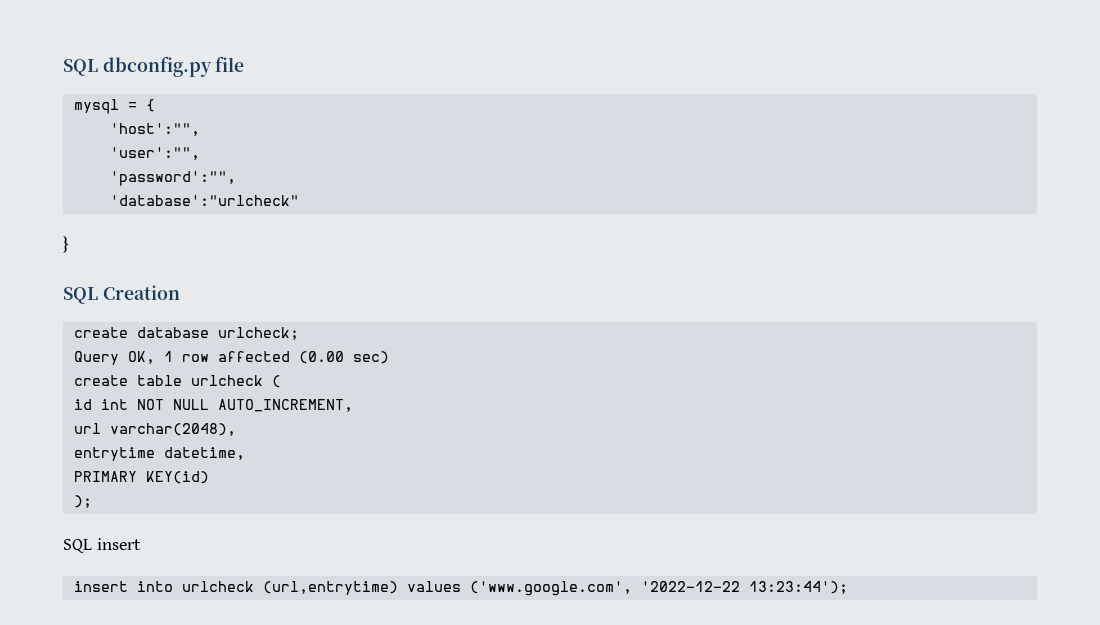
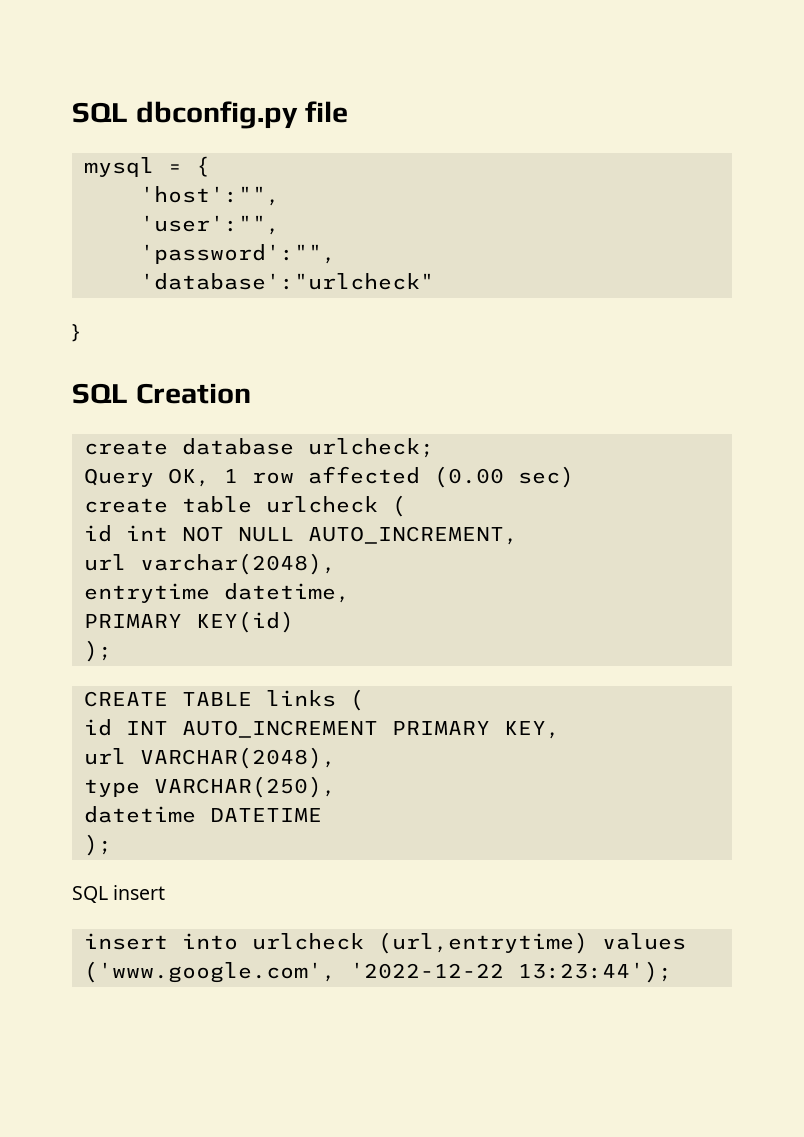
(92, 501) none -> [83,689,364,711] [83,719,560,739] [83,747,336,769] [83,776,336,798] [83,806,322,823] [83,834,112,856] // CREATE TABLE links ( // id INT AUTO_INCREMENT PRIMARY KEY, // url VARCHAR(2048), // type VARCHAR(250), // datetime DATETIME // );

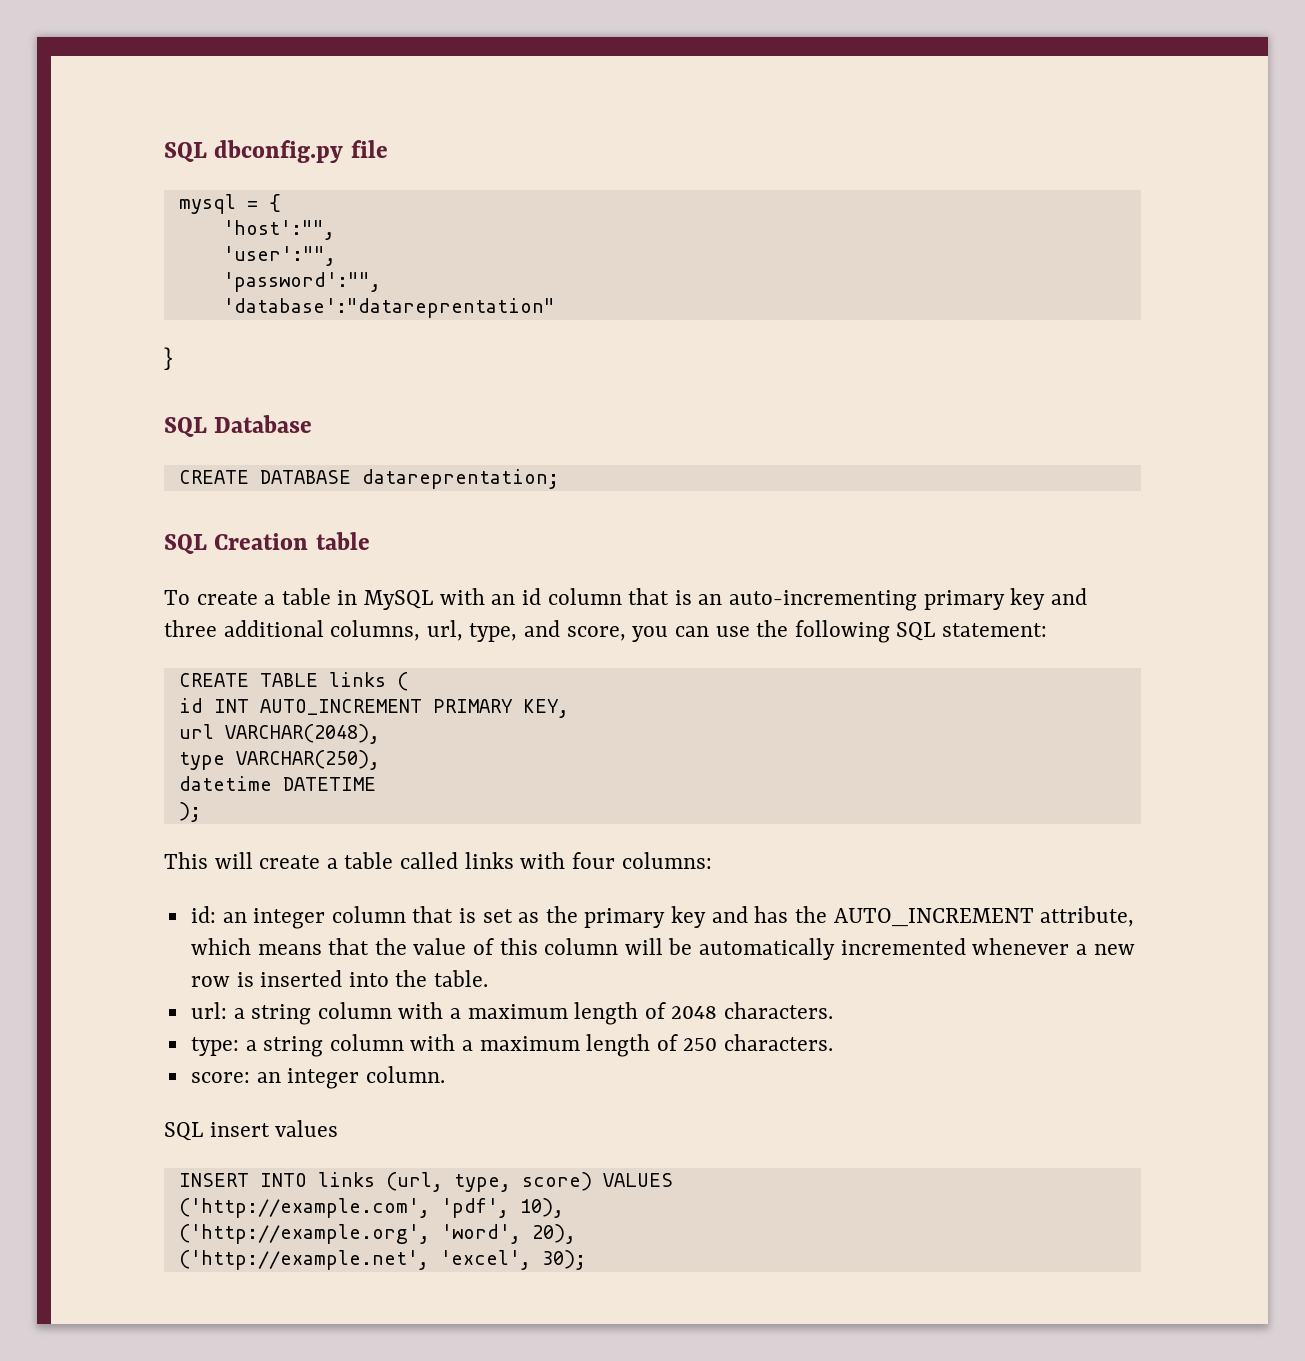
[139,273,434,290] 'database':"urlcheck" -> [222,298,555,318] 'database':"datareprentation"
[135,383,251,404] [83,438,434,458] [83,466,574,488] [83,495,406,517] [83,525,518,545] [83,553,336,575] [83,583,350,603] [83,611,294,633] [83,640,112,662] Creation // create database urlcheck; // Query OK, 1 row affected (0.00 sec) // create table urlcheck ( // id int NOT NULL AUTO_INCREMENT, // url varchar(2048), // entrytime datetime, // PRIMARY KEY(id) // ); -> [214,415,313,433] [178,469,559,489] [164,532,370,554] [164,588,1087,611] [164,620,1047,643] Database // CREATE DATABASE datareprentation; // SQL Creation table // To create a table in MySQL with an id column that is an auto-incrementing primary key and three additional columns, url, type, and score, you can use the following SQL statement:
[72,885,166,903] [83,932,686,954] [83,961,672,983] SQL insert // insert into urlcheck (url,entrytime) values ('www.google.com', '2022-12-22 13:23:44'); -> [164,852,712,869] [190,906,1135,929] [190,938,1135,960] [190,970,489,987] [190,1002,834,1025] [190,1034,834,1057] [190,1066,445,1089] [164,1120,339,1141] [178,1172,673,1192] [178,1198,564,1218] [178,1224,576,1244] [178,1250,586,1270] This will create a table called links with four columns: // id: an integer column that is set as the primary key and has the AUTO_INCREMENT attribute, which means that the value of this column will be automatically incremented whenever a new row is inserted into the table. // url: a string column with a maximum length of 2048 characters. // type: a string column with a maximum length of 250 characters. // score: an integer column. // SQL insert values // INSERT INTO links (url, type, score) VALUES // ('http://example.com', 'pdf', 10), // ('http://example.org', 'word', 20), // ('http://example.net', 'excel', 30);

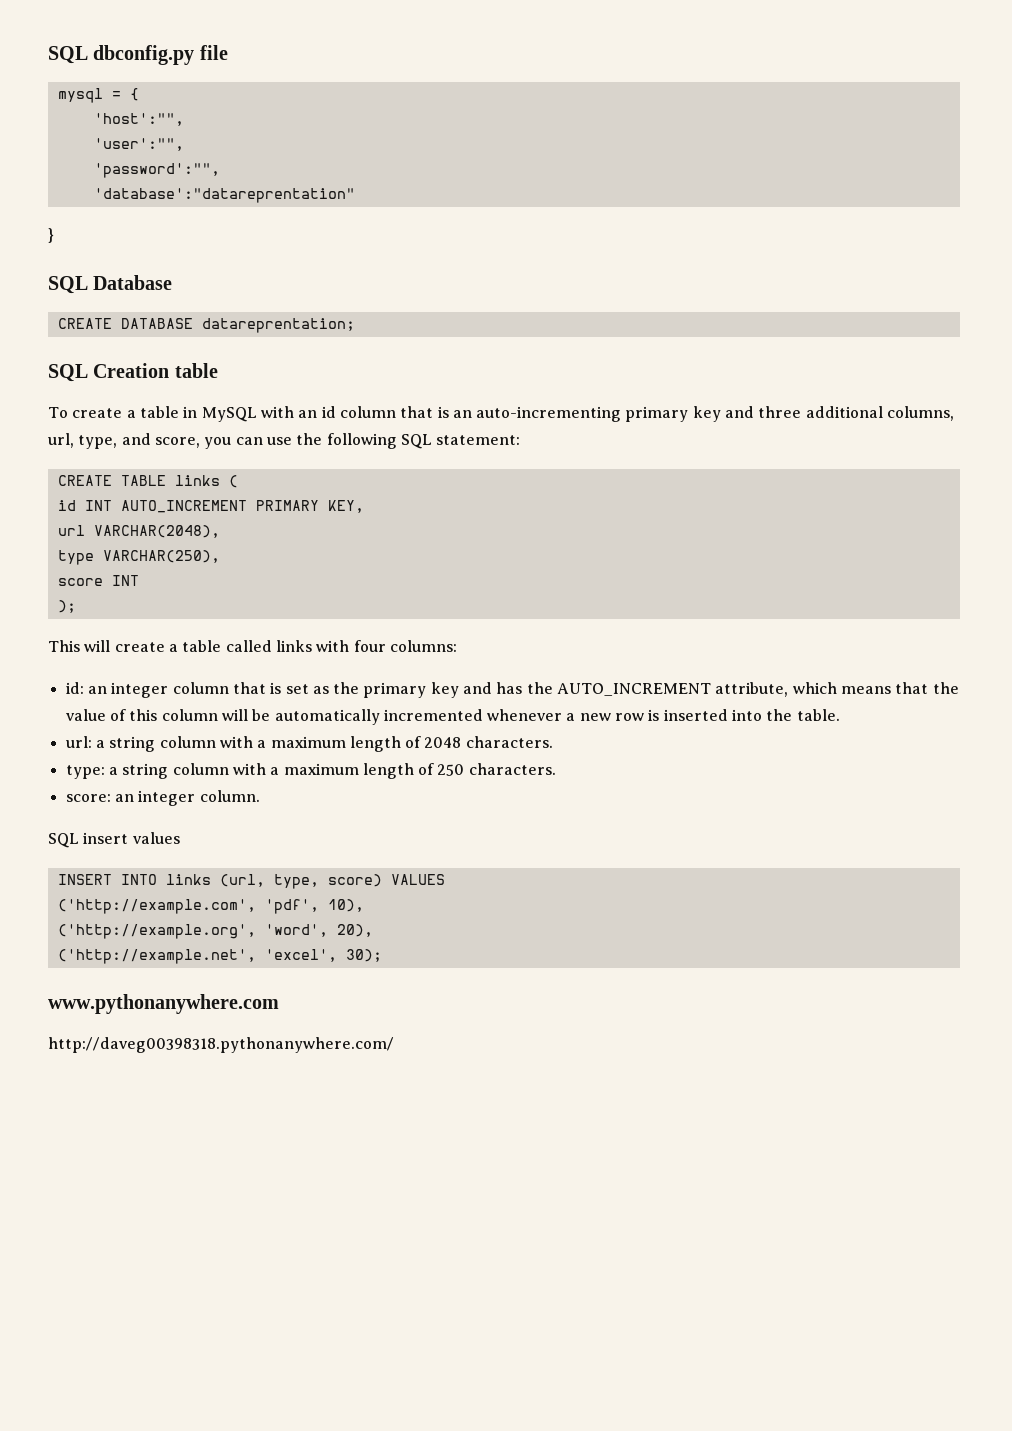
[178,776,376,791] datetime DATETIME -> [57,575,139,586] score INT
(586, 1260) none -> [48,994,279,1014] [48,1037,394,1053] // www.pythonanywhere.com // http://daveg00398318.pythonanywhere.com/

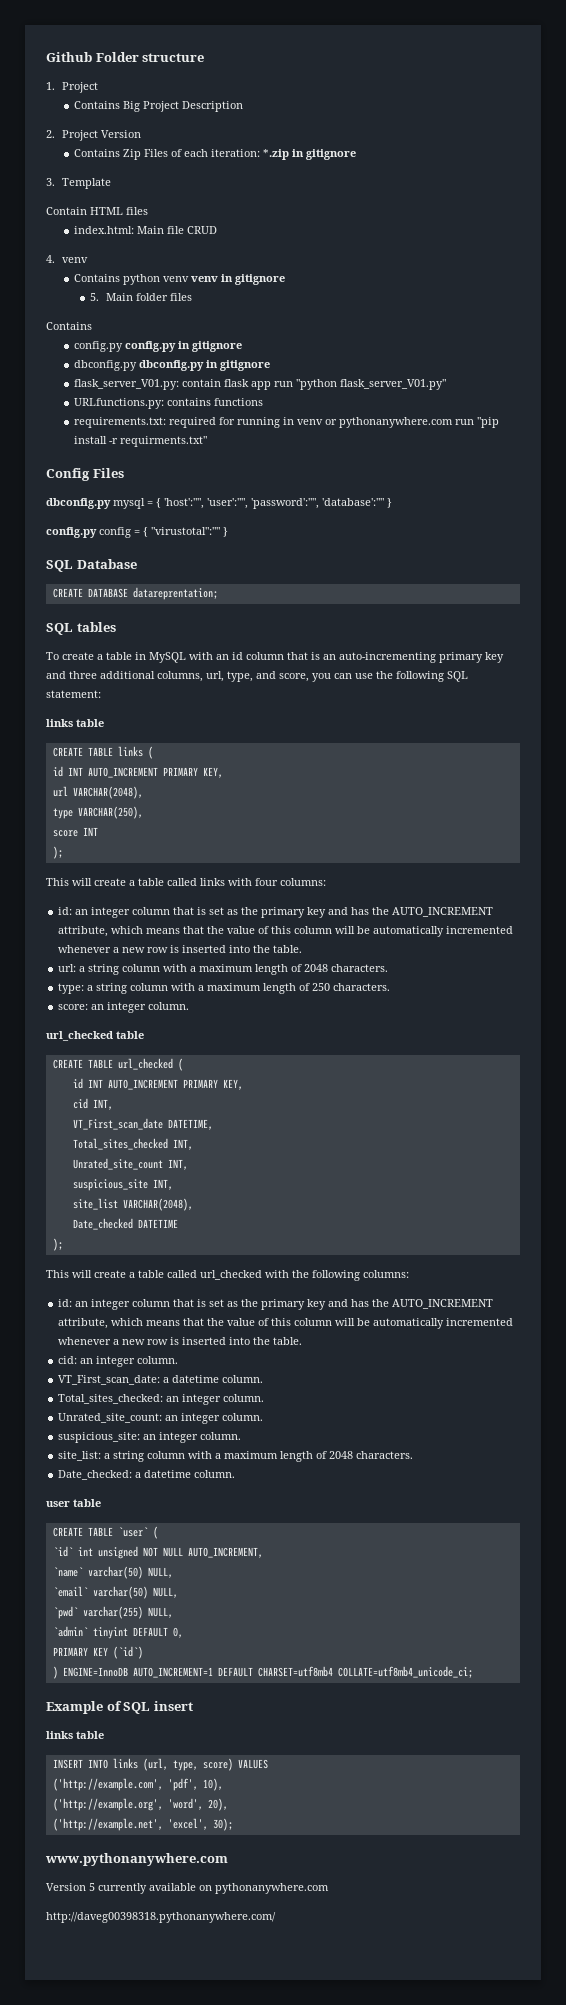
[48,45,228,65] [57,88,139,103] [93,113,184,126] [93,138,184,151] [93,163,220,178] [93,188,355,203] SQL dbconfig.py file // mysql = { // 'host':"", // 'user':"", // 'password':"", // 'database':"datareprentation" // -> [46,52,205,62] [46,82,98,93] [73,101,243,112] [46,130,141,141] [73,149,356,160] [46,178,111,189] [46,207,148,215] [73,226,217,234] [46,255,88,263] [73,274,285,285] [89,293,192,301] [46,322,92,330] [73,341,242,352] [73,360,270,371] [73,379,446,390] [73,398,263,409] [73,417,499,428] [73,436,207,447] [46,468,124,481] [46,498,392,509] [46,527,220,538] Github Folder structure // 1. Project // Contains Big Project Description // 2. Project Version // Contains Zip Files of each iteration: *.zip in gitignore // 3. Template // Contain HTML files // index.html: Main file CRUD // 4. venv // Contains python venv venv in gitignore // 5. Main folder files // Contains // config.py config.py in gitignore // dbconfig.py dbconfig.py in gitignore // flask_server_V01.py: contain flask app run "python flask_server_V01.py" // URLfunctions.py: contains functions // requirements.txt: required for running in venv or pythonanywhere.com run "pip install -r requirments.txt" // Config Files // dbconfig.py mysql = { 'host':"", 'user':"", 'password':"", 'database':"" } // config.py config = { "virustotal":""
[93,363,218,378] Creation table -> [76,622,116,632] tables
(521, 440) none -> [46,719,104,727] // links table
(260, 796) none -> [46,1031,144,1041] [52,1058,183,1071] [72,1078,243,1090] [72,1098,113,1110] [72,1118,213,1130] [72,1138,193,1150] [72,1158,188,1170] [72,1179,173,1191] [72,1198,193,1211] [72,1218,178,1230] [52,1238,63,1251] [46,1270,409,1281] [58,1299,494,1310] [58,1318,514,1329] [58,1337,303,1345] [58,1356,179,1367] [58,1375,264,1385] [58,1394,265,1405] [58,1413,264,1424] [58,1432,242,1443] [58,1451,414,1462] [58,1470,236,1480] [46,1499,101,1507] [52,1526,158,1539] [52,1546,263,1559] [52,1566,173,1579] [52,1586,178,1599] [52,1606,173,1619] [52,1626,183,1639] [52,1646,143,1659] [52,1666,473,1679] [46,1701,122,1714] url_checked table // CREATE TABLE url_checked ( // id INT AUTO_INCREMENT PRIMARY KEY, // cid INT, // VT_First_scan_date DATETIME, // Total_sites_checked INT, // Unrated_site_count INT, // suspicious_site INT, // site_list VARCHAR(2048), // Date_checked DATETIME // ); // This will create a table called url_checked with the following columns: // id: an integer column that is set as the primary key and has the AUTO_INCREMENT attribute, which means that the value of this column will be automatically incremented whenever a new row is inserted into the table. // cid: an integer column. // VT_First_scan_date: a datetime column. // Total_sites_checked: an integer column. // Unrated_site_count: an integer column. // suspicious_site: an integer column. // site_list: a string column with a maximum length of 2048 characters. // Date_checked: a datetime column. // user table // CREATE TABLE `user` ( // `id` int unsigned NOT NULL AUTO_INCREMENT, // `name` varchar(50) NULL, // `email` varchar(50) NULL, // `pwd` varchar(255) NULL, // `admin` tinyint DEFAULT 0, // PRIMARY KEY (`id`) // ) ENGINE=InnoDB AUTO_INCREMENT=1 DEFAULT CHARSET=utf8mb4 COLLATE=utf8mb4_unicode_ci; // Example of
[132,832,180,844] values -> [46,1731,104,1739] // links table
(279, 1004) none -> [46,1883,329,1894] // Version 5 currently available on pythonanywhere.com

